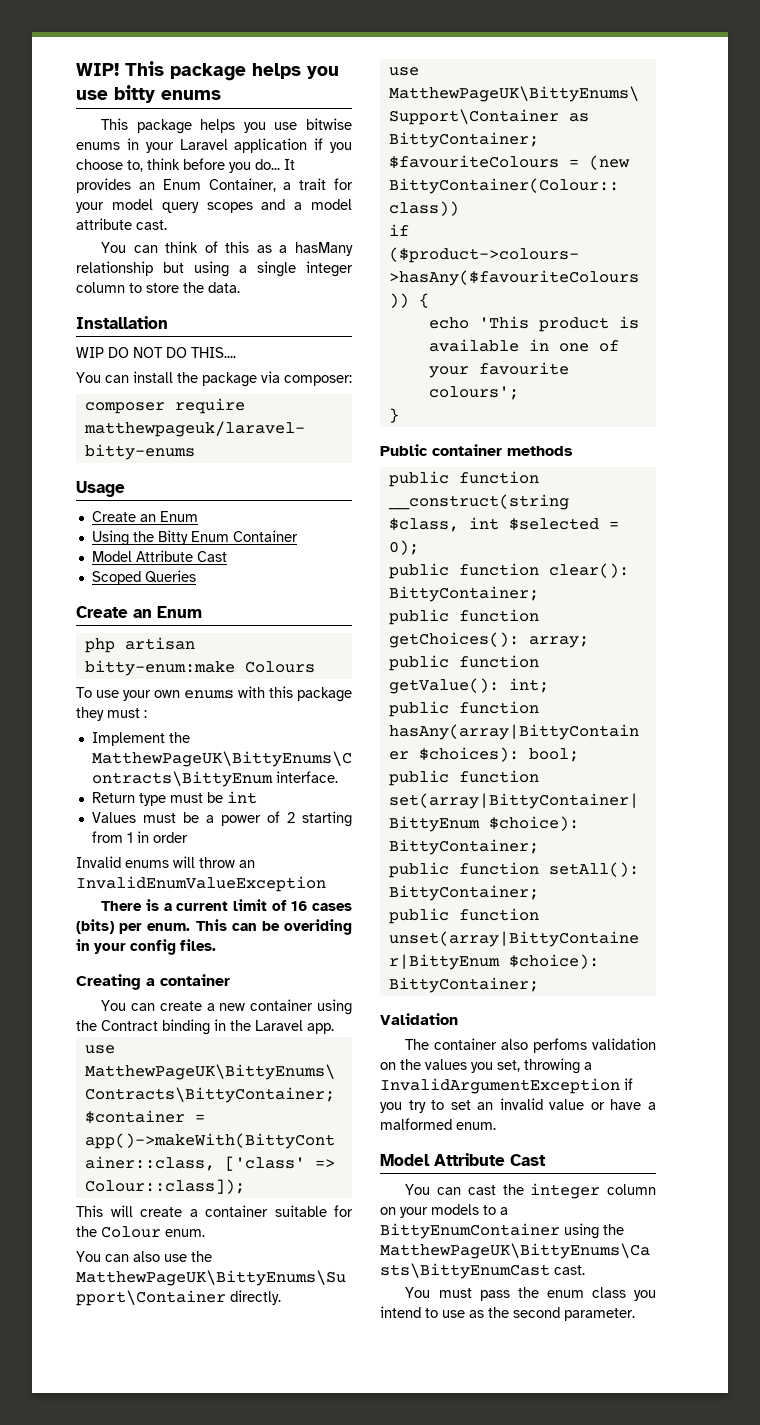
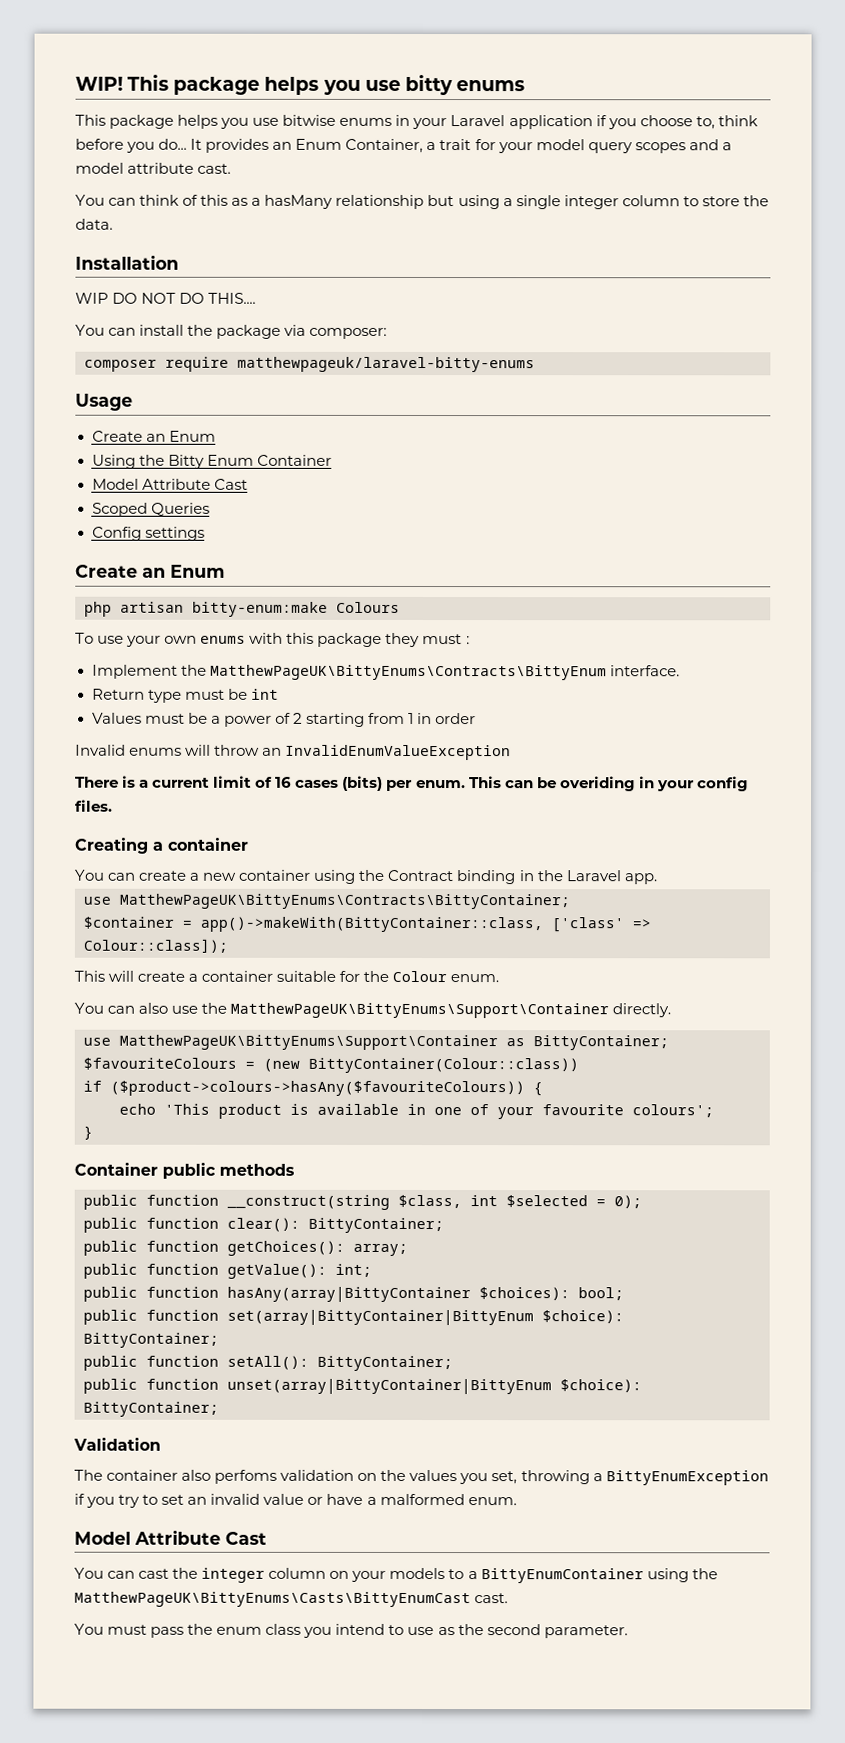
(196, 576) none -> [91,526,205,541] // Config settings
[380,444,502,456] Public container -> [74,1162,216,1179] Container public
[380,1078,620,1094] InvalidArgumentException -> [605,1470,769,1486] BittyEnumException

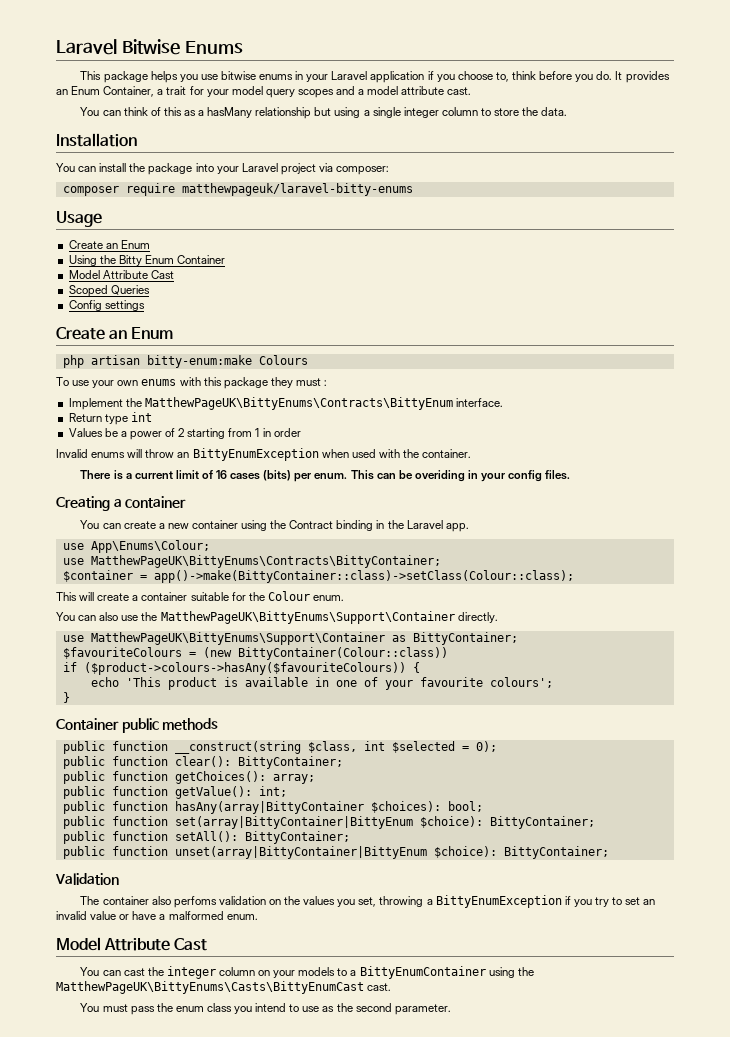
[75,74,525,96] WIP! This package helps you use bitty enums -> [56,39,243,55] Laravel Bitwise Enums
[158,138,188,150] do... -> [596,71,613,80] do.
[75,292,257,304] // WIP DO NOT DO THIS.... -> (137, 140) none
(282, 331) none -> [195,163,316,175] into your Laravel project
[184,688,248,700] must be -> (128, 419) none
[144,713,185,724] must -> (103, 432) none
[285,744,512,761] InvalidEnumValueException -> [192,448,472,461] BittyEnumException when used with the container.
(657, 879) none -> [62,540,210,553] // use App\Enums\Colour;
[200,916,651,933] [83,938,228,953] app()->makeWith(BittyContainer::class, ['class' => Colour::class]); -> [153,570,574,583] app()->make(BittyContainer::class)->setClass(Colour::class);

